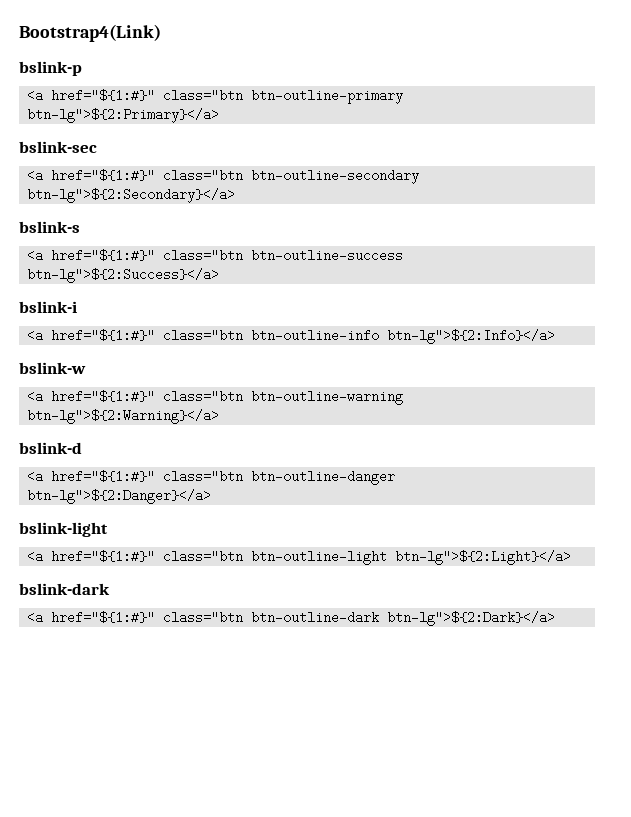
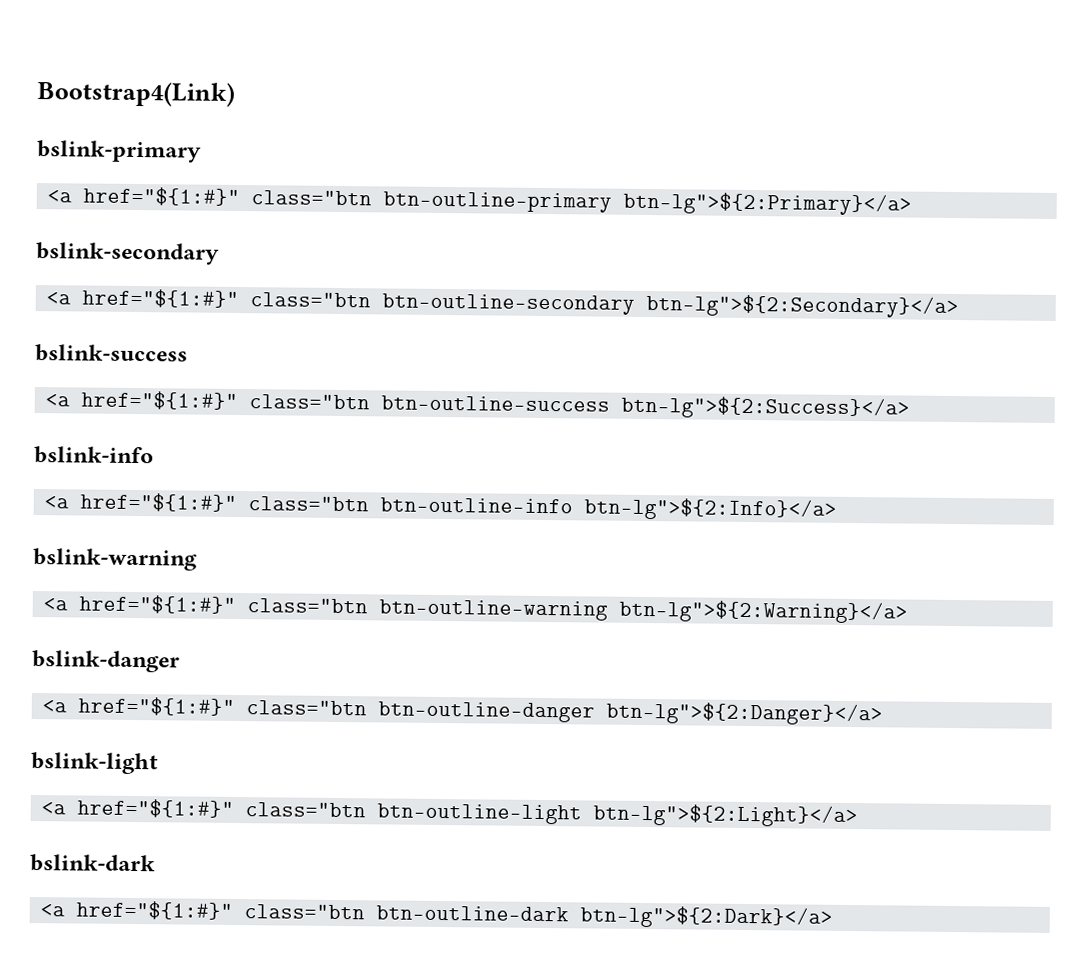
[19,61,82,76] bslink-p -> [37,140,202,163] bslink-primary
[19,141,97,153] bslink-sec -> [36,242,220,265] bslink-secondary
[19,221,80,233] bslink-s -> [35,344,188,363] bslink-success
[19,301,77,313] bslink-i -> [34,446,154,465] bslink-info
[19,362,86,374] bslink-w -> [33,548,197,571] bslink-warning
[19,442,82,454] bslink-d -> [32,650,180,673] bslink-danger

